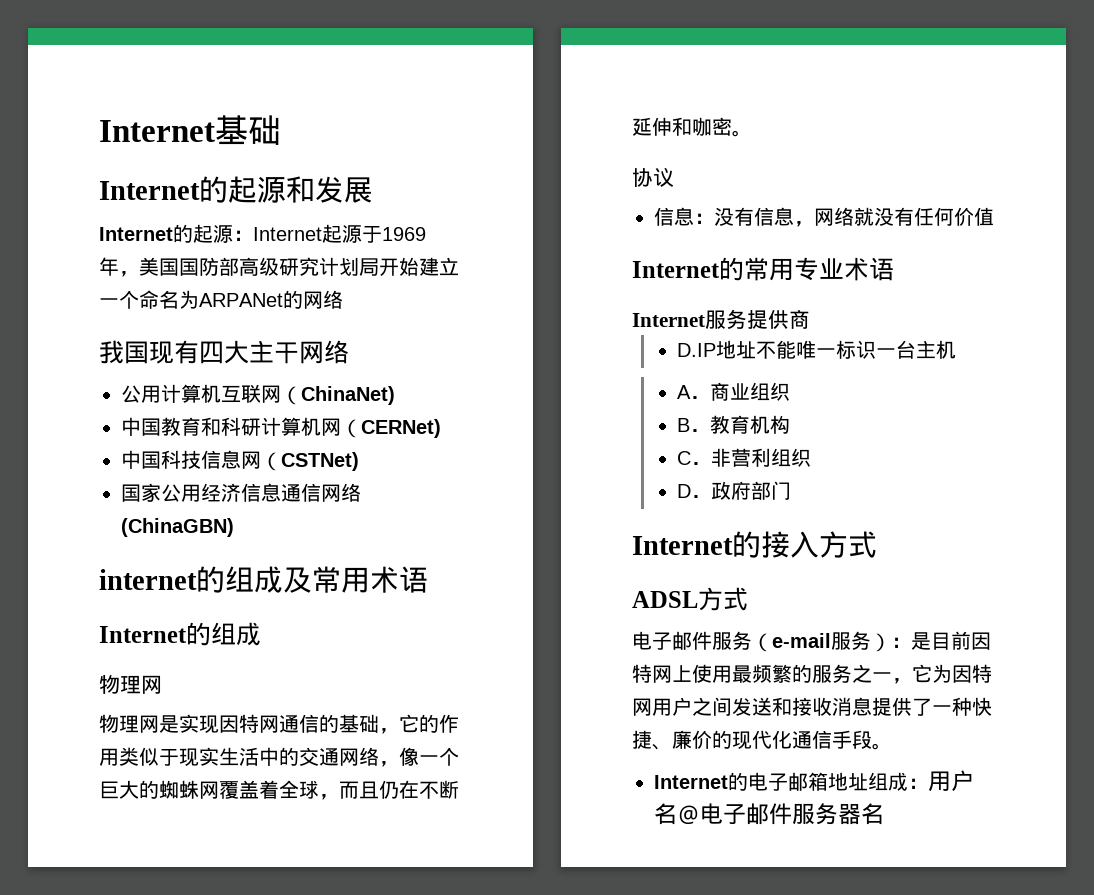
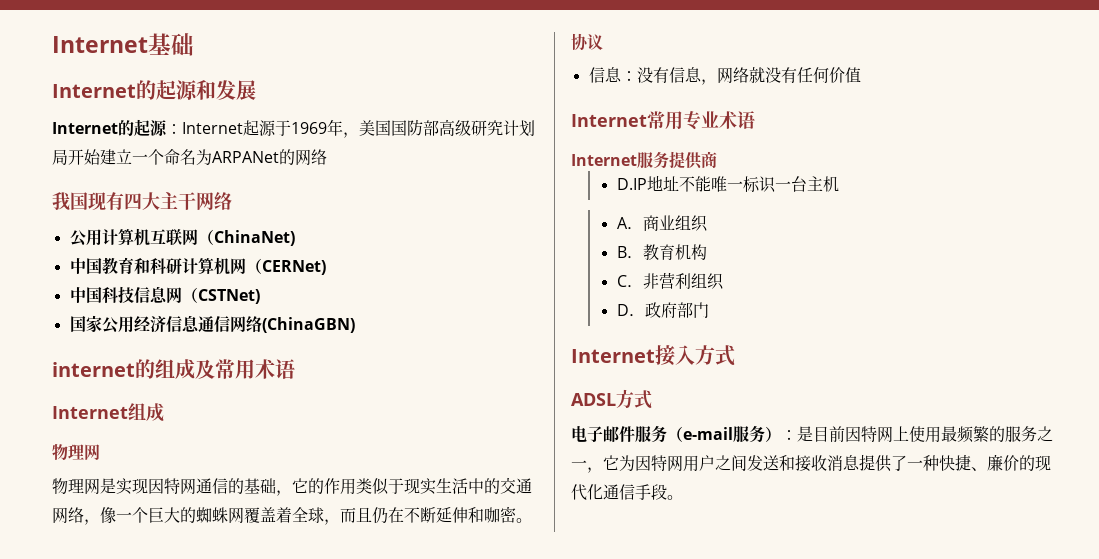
[186,622,211,646] 的 -> (128, 412) none
[719,257,744,281] 的 -> (647, 120) none
[732,531,761,558] 的 -> (655, 356) none
[654,770,974,792] [654,803,884,825] // Internet的电子邮箱地址组成：用户名＠电子邮件服务器名 -> (683, 497) none

